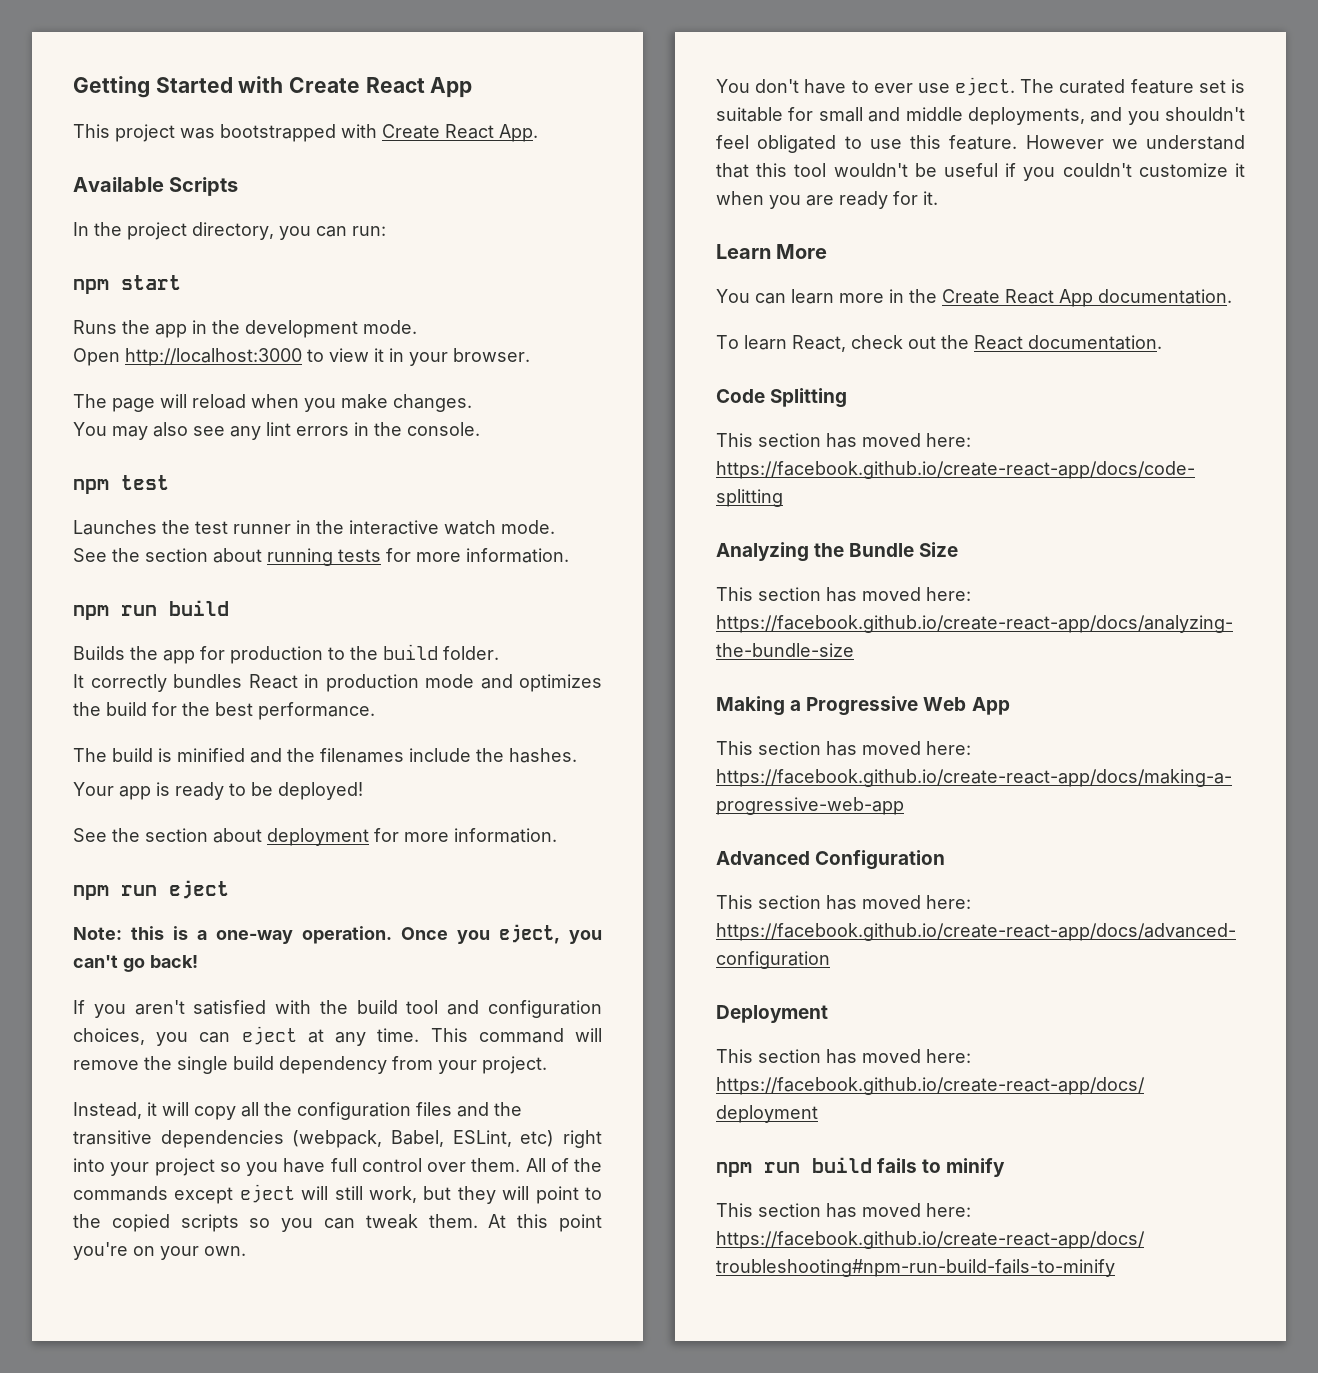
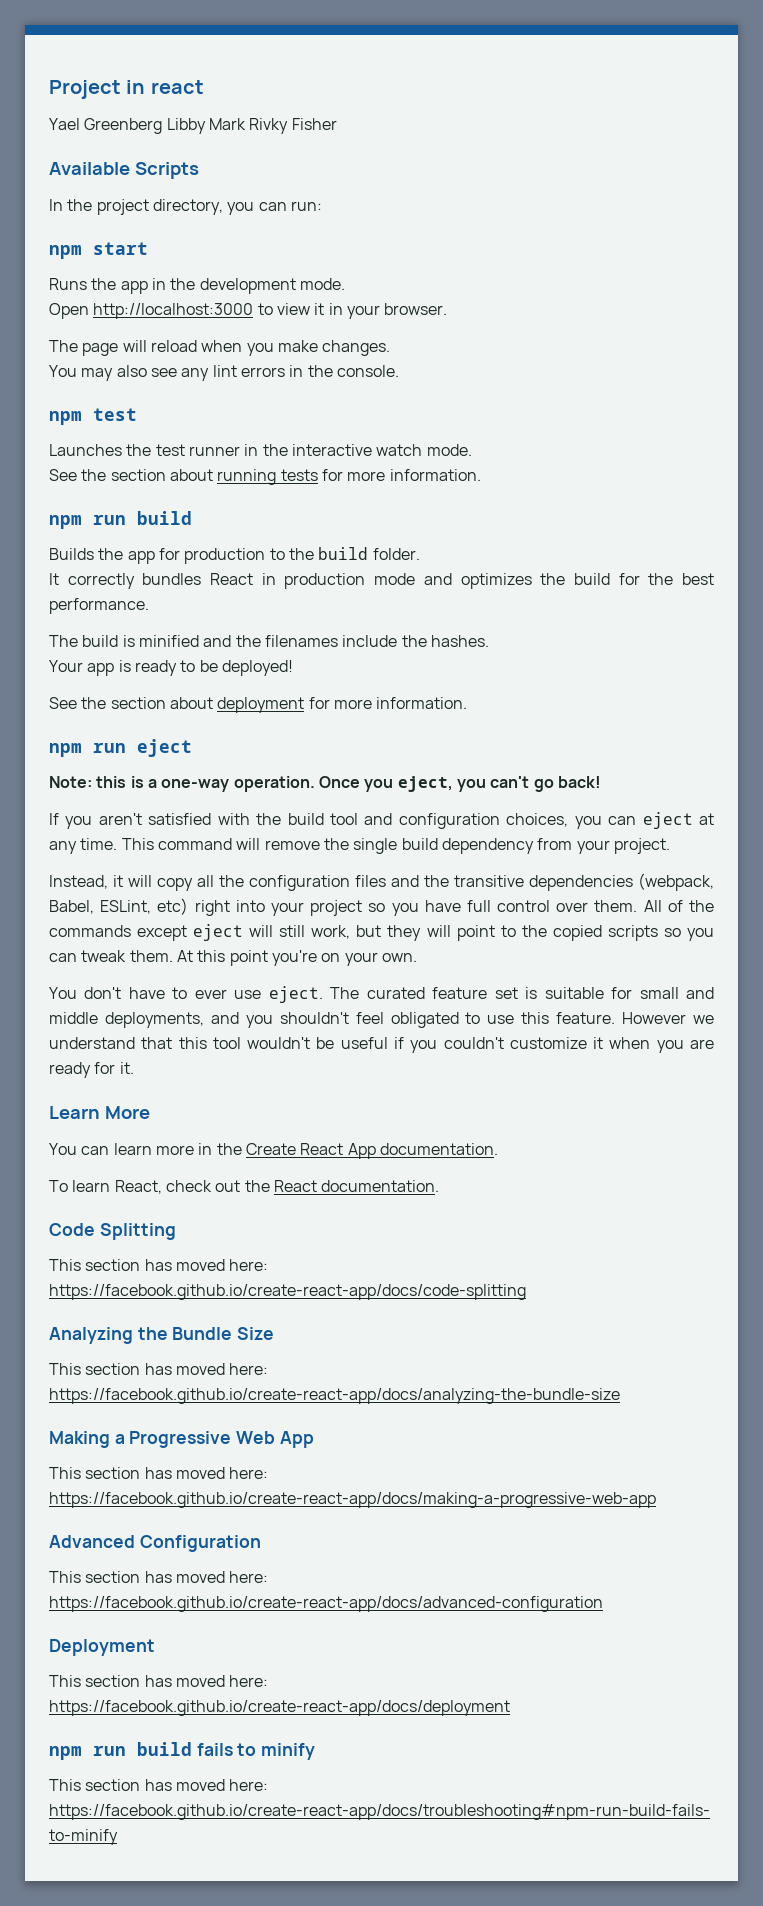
[73,76,473,98] [73,124,538,142] Getting Started with Create React App // This project was bootstrapped with Create React App. -> [49,80,204,99] [49,118,337,134] Project in react // Yael Greenberg Libby Mark Rivky Fisher

